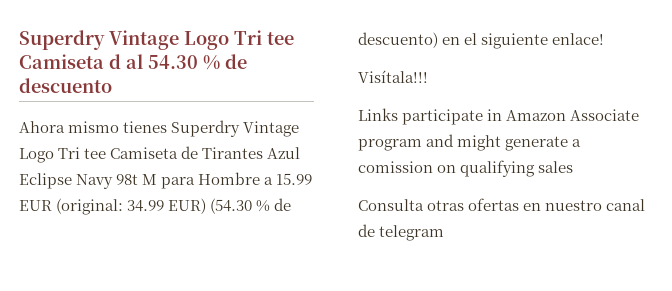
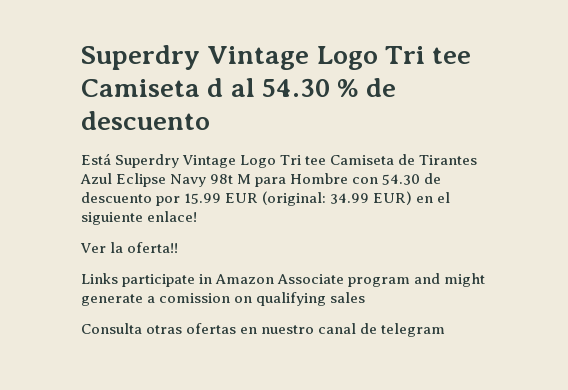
[19,121,168,133] Ahora mismo tienes -> [81,153,111,165] Está
[264,177,274,185] a -> [352,173,442,185] [81,192,181,206] con 54.30 de descuento por
[210,198,292,214] [358,32,438,48] (54.30 % de descuento) -> (413, 198) none
[358,70,428,83] Visítala!!! -> [80,242,179,253] Ver la oferta!!

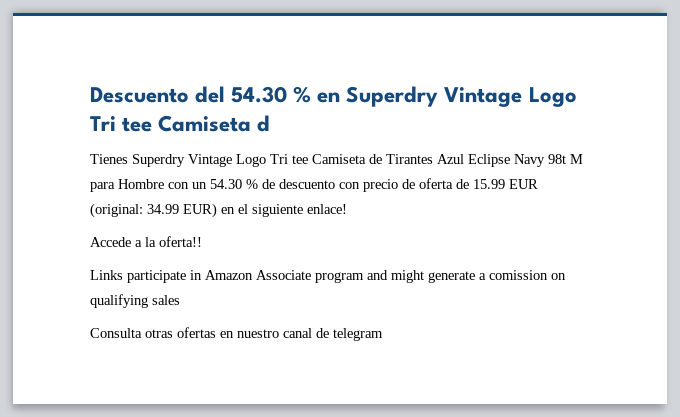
(81, 57) none -> [90,86,341,103] Descuento del 54.30 % en
[230,78,397,97] [81,111,210,130] [81,153,111,165] al 54.30 % de descuento // Está -> [90,154,128,164] // Tienes
[382,173,442,185] [81,192,181,206] 54.30 de descuento por -> [192,178,469,192] un 54.30 % de descuento con precio de oferta de
[80,243,106,253] Ver -> [90,237,142,247] Accede a

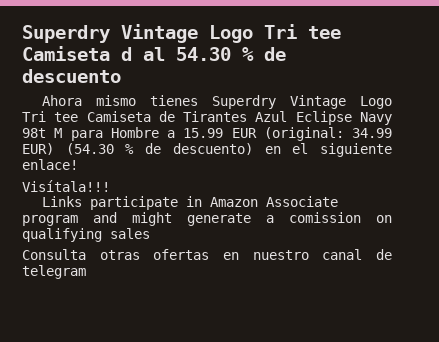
[90,86,341,103] Descuento del 54.30 % en -> (22, 34) none
[90,154,128,164] // Tienes -> [143,47,286,61] [22,69,121,83] [41,95,198,106] al 54.30 % de descuento // Ahora mismo tienes
[168,178,469,192] con un 54.30 % de descuento con precio de oferta de -> [167,130,175,138] a
(217, 210) none -> [65,143,253,155] (54.30 % de descuento)
[90,236,202,247] Accede a la oferta!! -> [22,180,110,192] Visítala!!!

